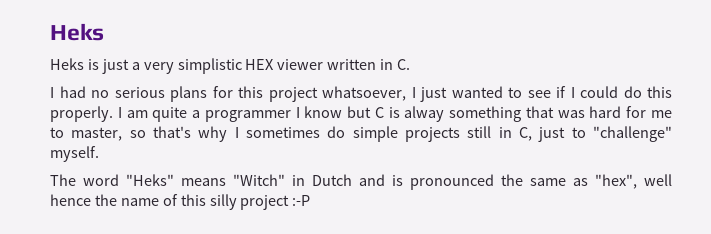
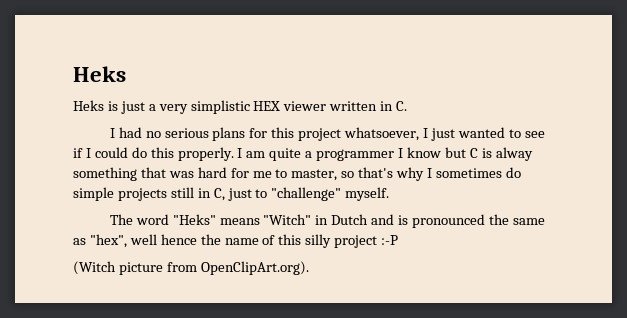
(311, 200) none -> [73,261,309,275] // (Witch picture from OpenClipArt.org).

